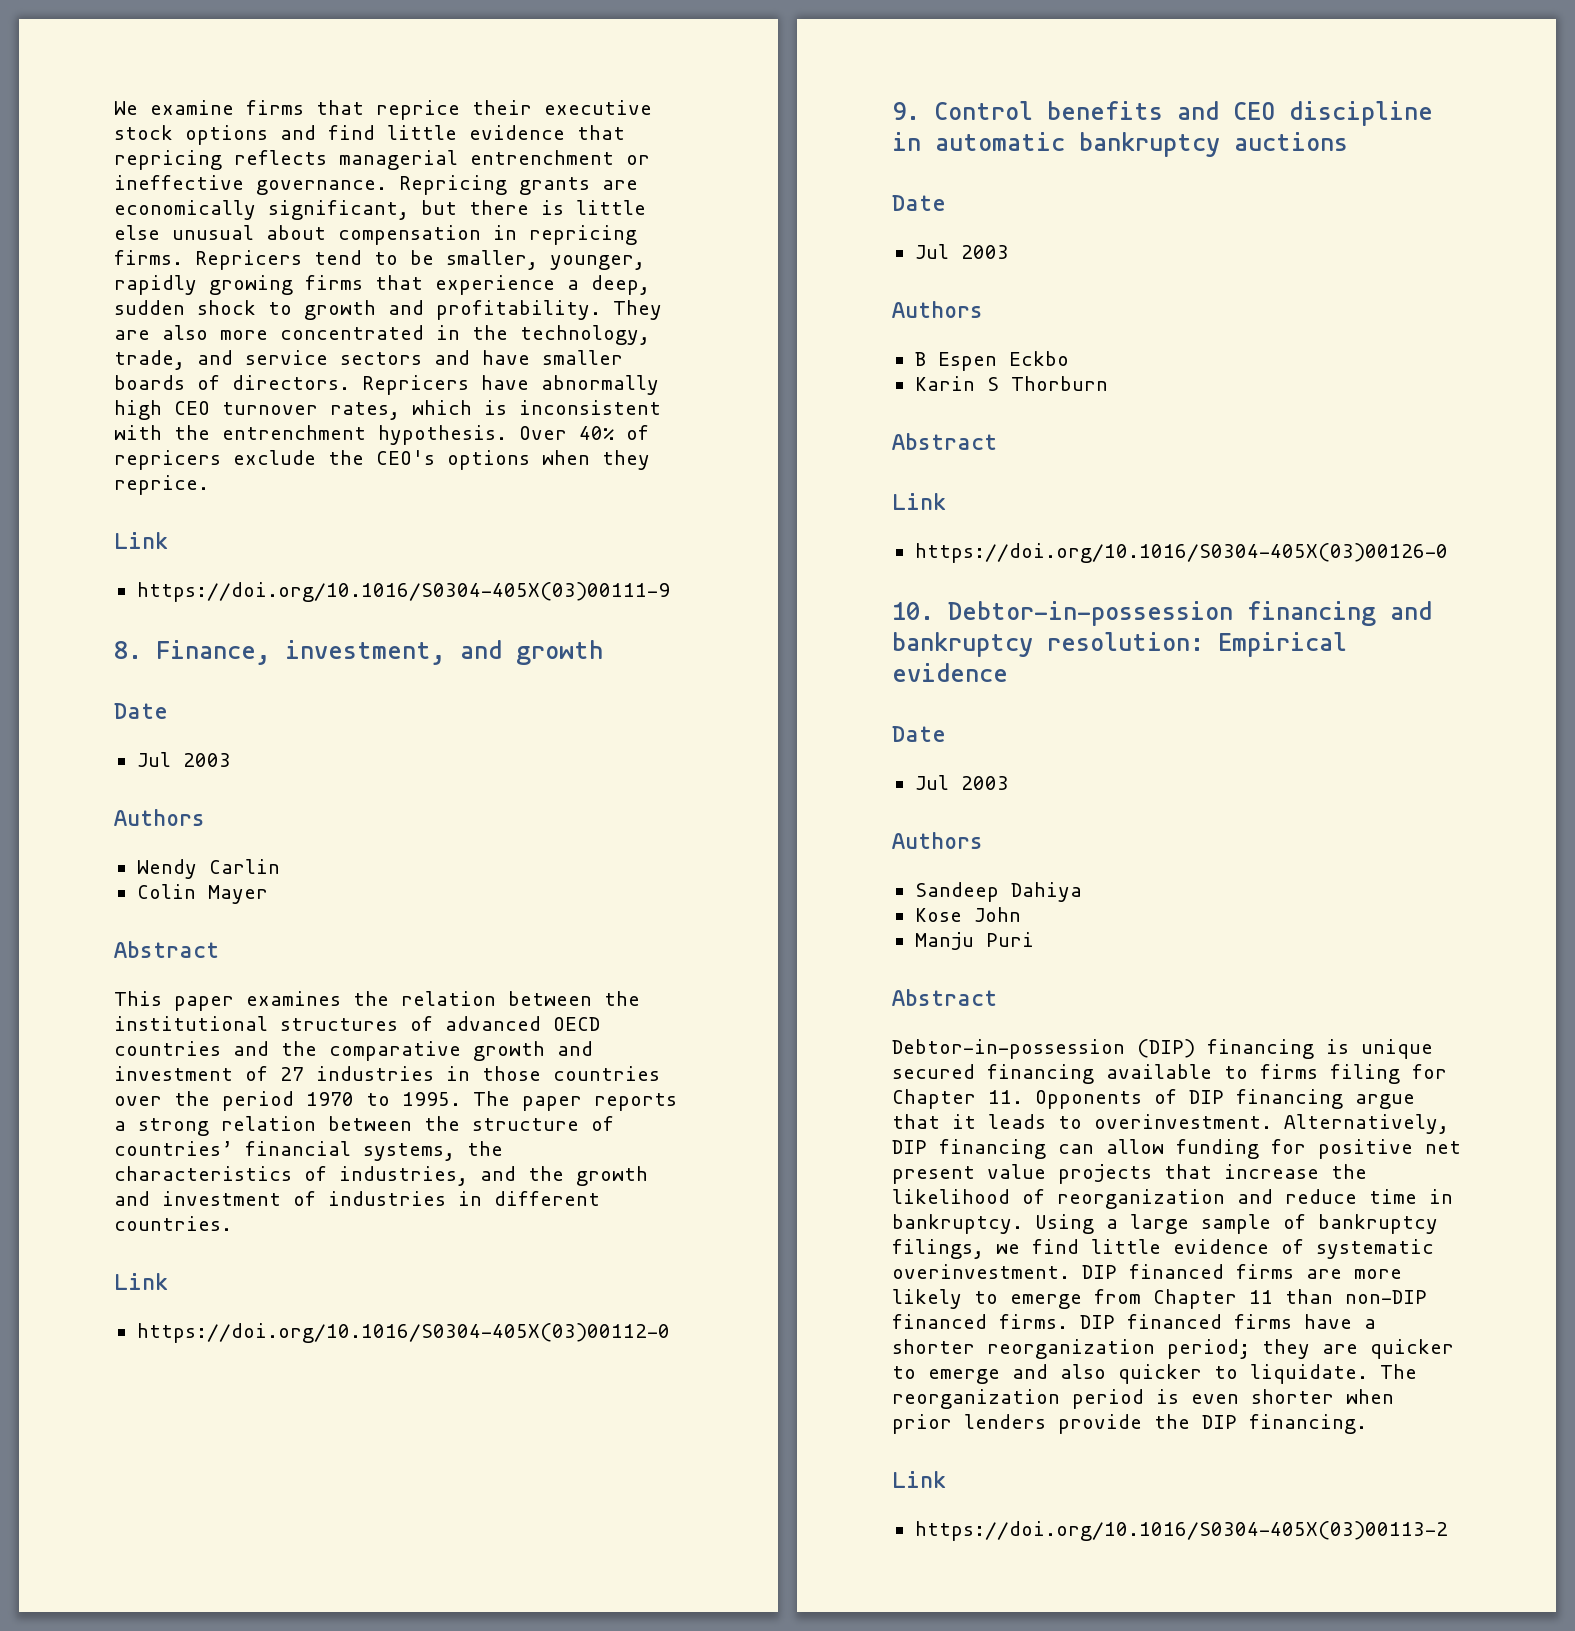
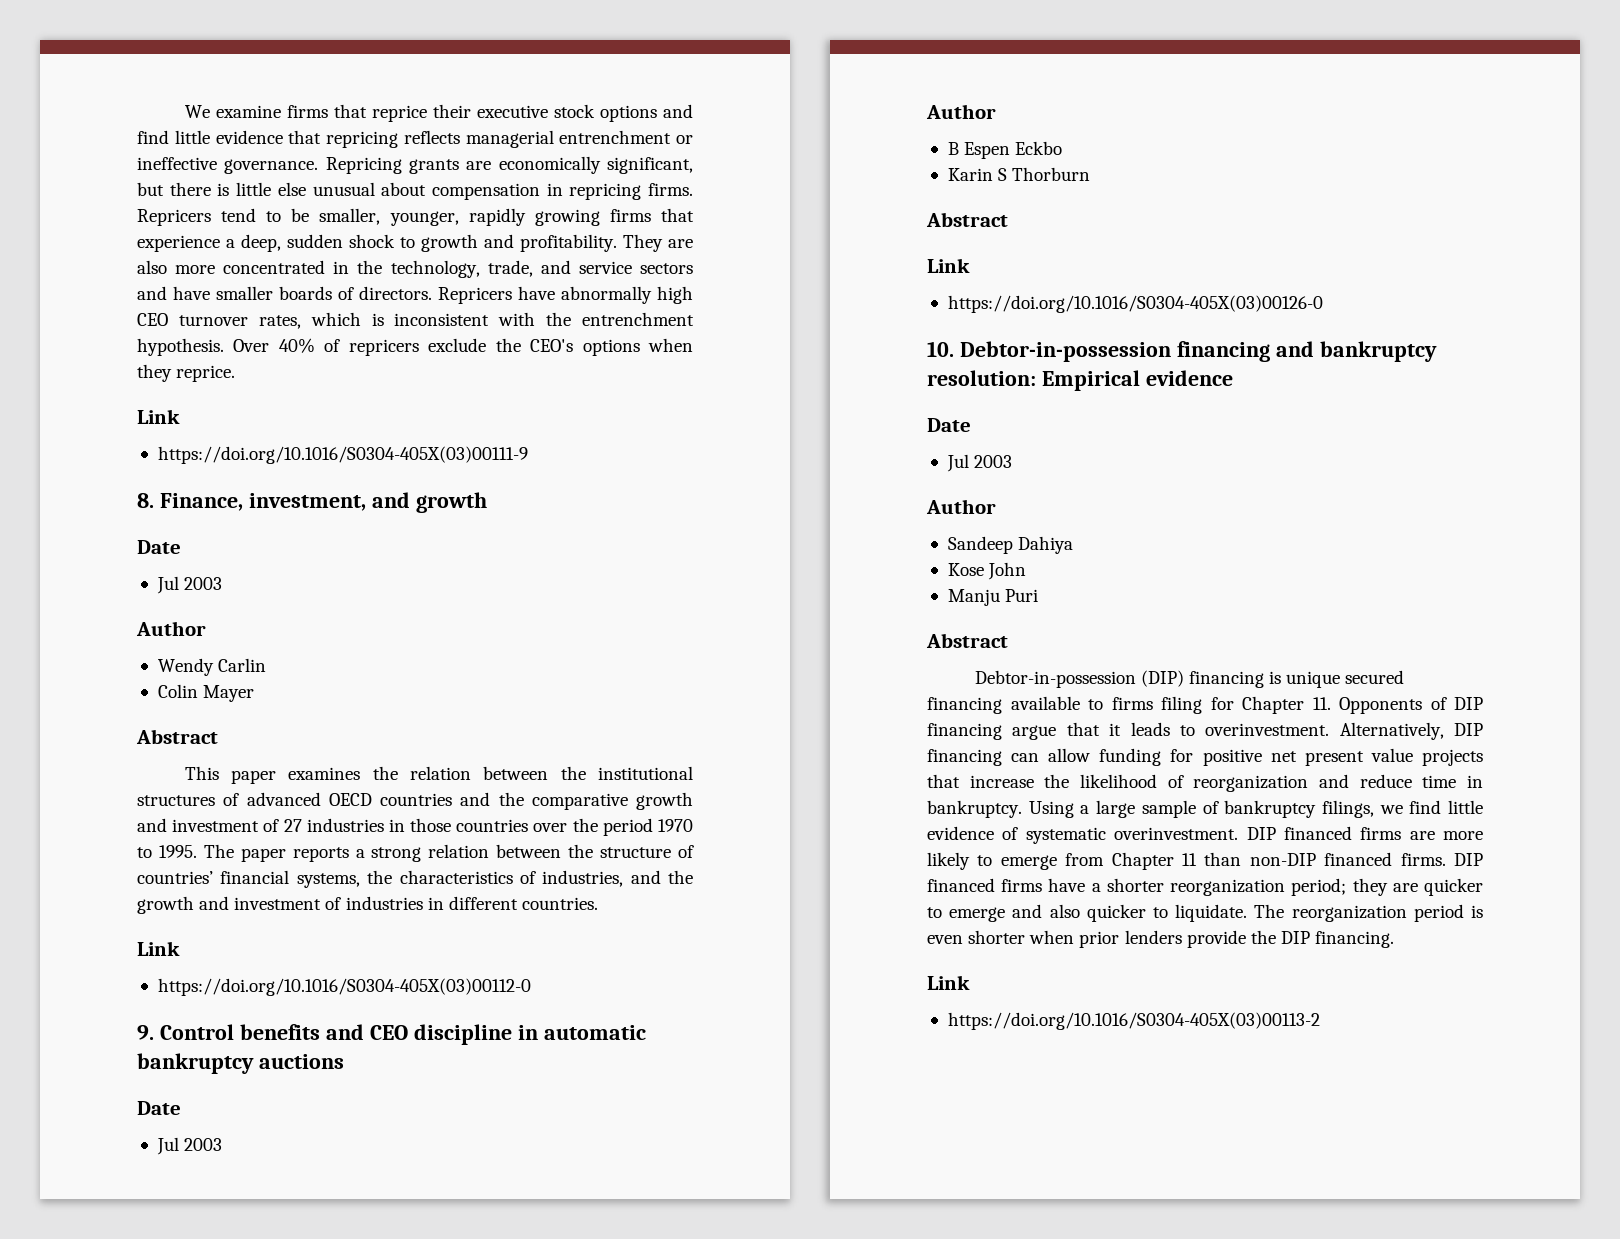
[114,809,205,826] Authors -> [136,621,206,636] Author
[892,301,983,318] Authors -> [926,104,996,119] Author
[892,832,983,849] Authors -> [926,499,996,514] Author

